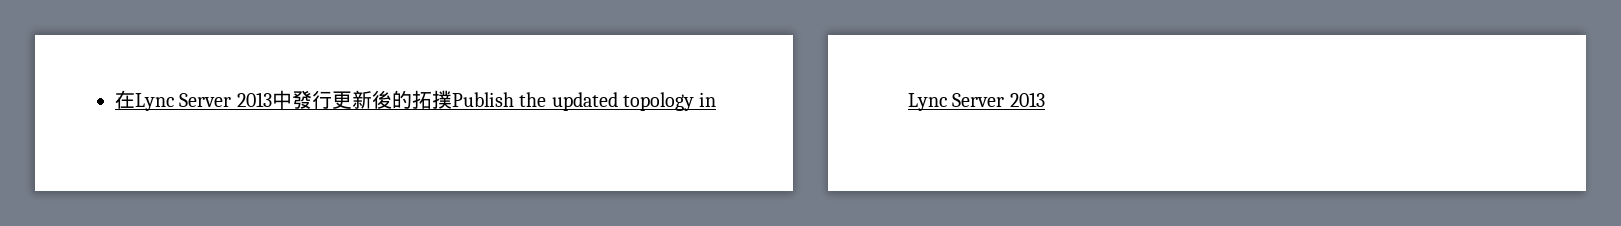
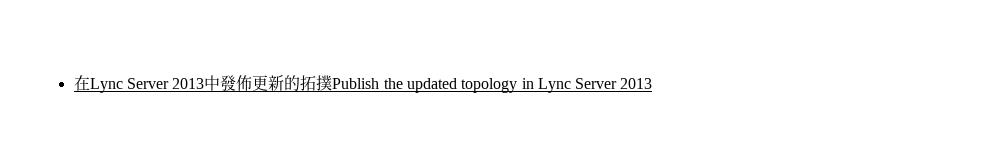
[311,90,392,109] 行更新後 -> [236,75,285,91] 佈更新

